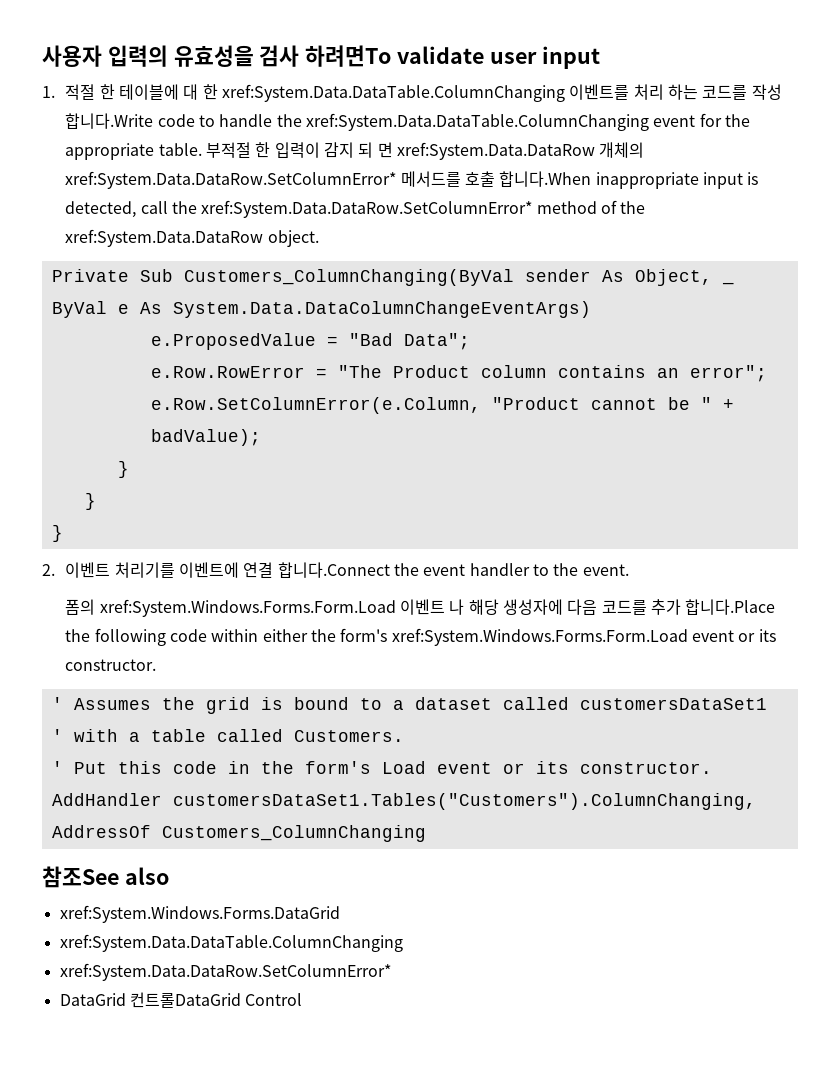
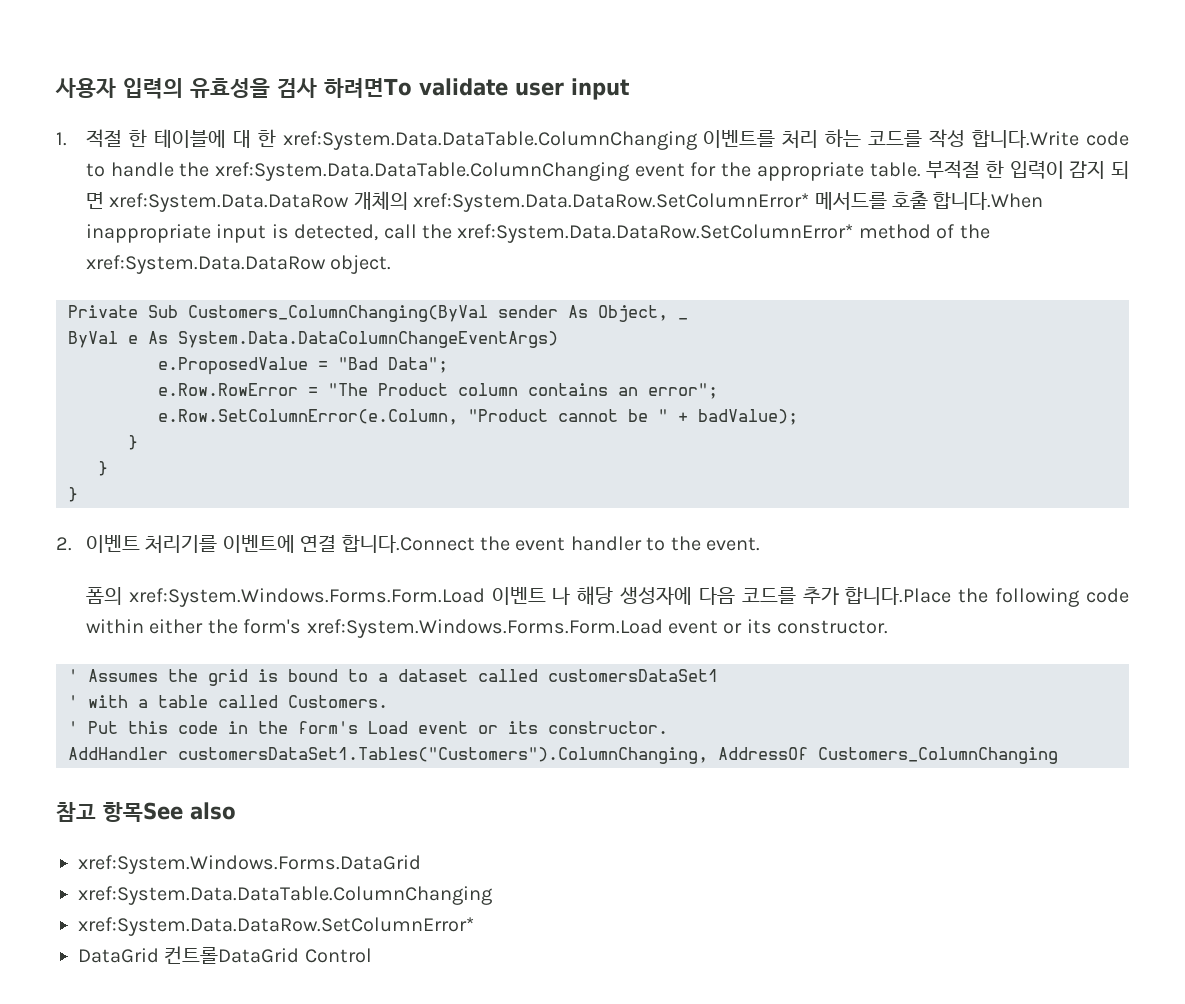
[42,866,119,888] 참조See -> [56,802,183,822] 참고 항목See

